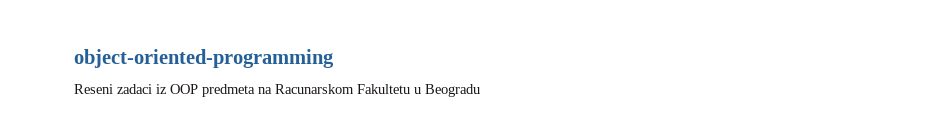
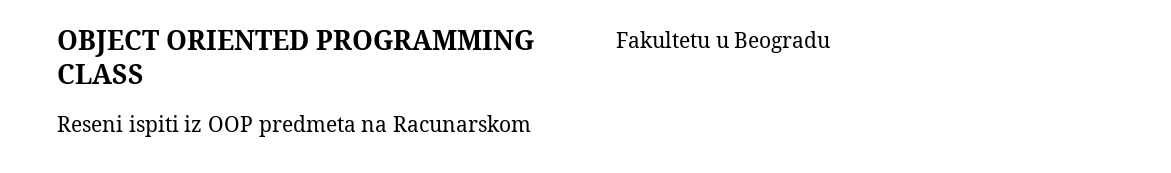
[74,49,334,68] object-oriented-programming -> [57,30,535,57] [57,64,144,84] OBJECT ORIENTED PROGRAMMING CLASS
[117,84,152,94] zadaci -> [128,115,179,137] ispiti

